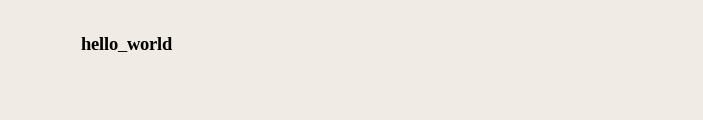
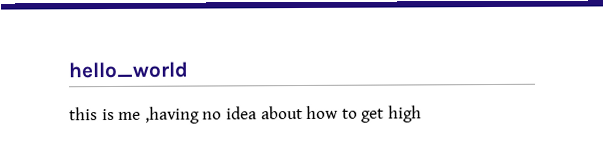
(173, 44) none -> [69,105,422,124] // this is me ,having no idea about how to get high

